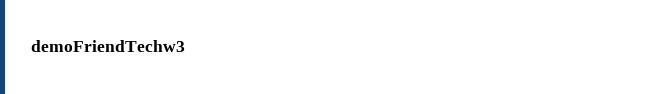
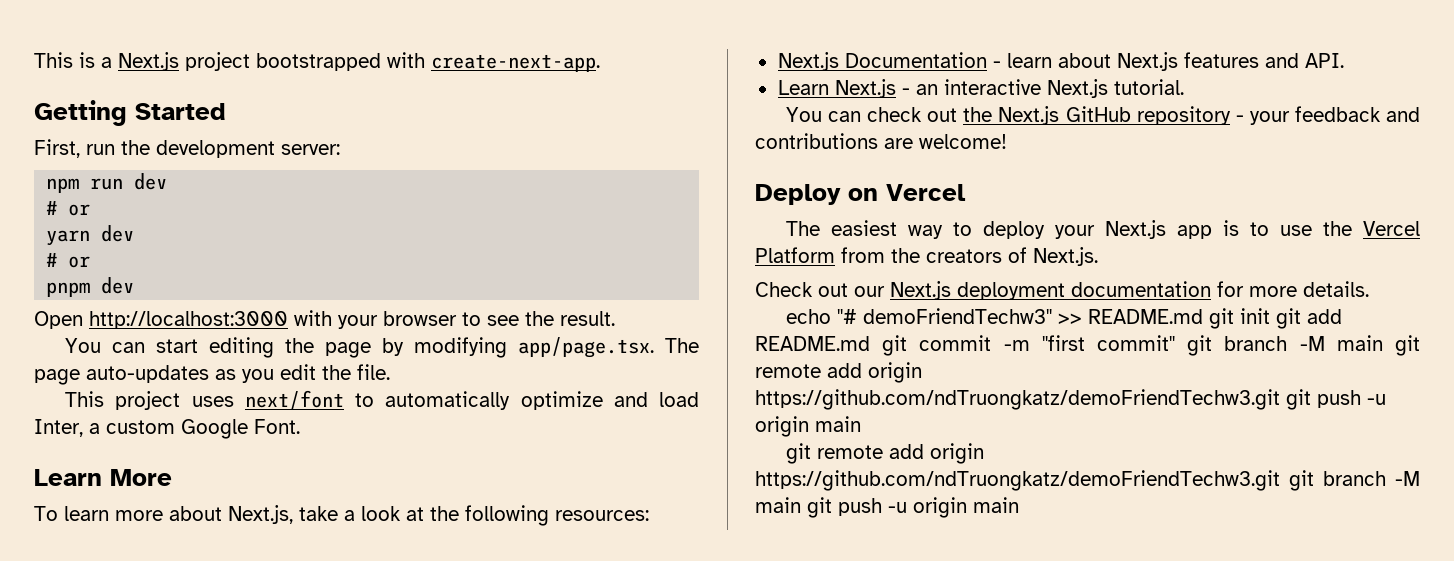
[31,40,185,52] demoFriendTechw3 -> [34,52,600,72] [34,100,226,126] [34,139,340,158] [46,173,168,193] [46,201,91,216] [46,225,135,246] [46,253,91,268] [46,277,135,297] [34,310,615,329] [64,337,699,358] [34,364,390,385] [64,390,699,410] [34,419,300,439] [34,469,172,486] [34,505,649,526] [777,52,1344,71] [777,79,1184,98] [785,106,1420,125] [755,133,1007,149] [755,184,966,205] [785,220,1420,239] [755,247,1098,266] [755,281,1369,300] [785,308,1342,329] [755,335,1420,356] [755,362,922,383] [755,389,1386,410] [755,416,861,437] [785,443,984,464] [755,470,1420,491] [755,497,1019,518] This is a Next.js project bootstrapped with create-next-app. // Getting Started // First, run the development server: // npm run dev // # or // yarn dev // # or // pnpm dev // Open http://localhost:3000 with your browser to see the result. // You can start editing the page by modifying app/page.tsx. The page auto-updates as you edit the file. // This project uses next/font to automatically optimize and load Inter, a custom Google Font. // Learn More // To learn more about Next.js, take a look at the following resources: // Next.js Documentation - learn about Next.js features and API. // Learn Next.js - an interactive Next.js tutorial. // You can check out the Next.js GitHub repository - your feedback and contributions are welcome! // Deploy on Vercel // The easiest way to deploy your Next.js app is to use the Vercel Platform from the creators of Next.js. // Check out our Next.js deployment documentation for more details. // echo "# demoFriendTechw3" >> README.md git init git add README.md git commit -m "first commit" git branch -M main git remote add origin https://github.com/ndTruongkatz/demoFriendTechw3.git git push -u origin main // git remote add origin https://github.com/ndTruongkatz/demoFriendTechw3.git git branch -M main git push -u origin main

